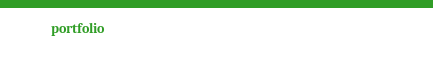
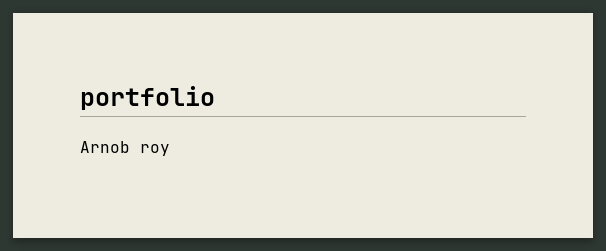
(105, 29) none -> [80,141,170,156] // Arnob roy

